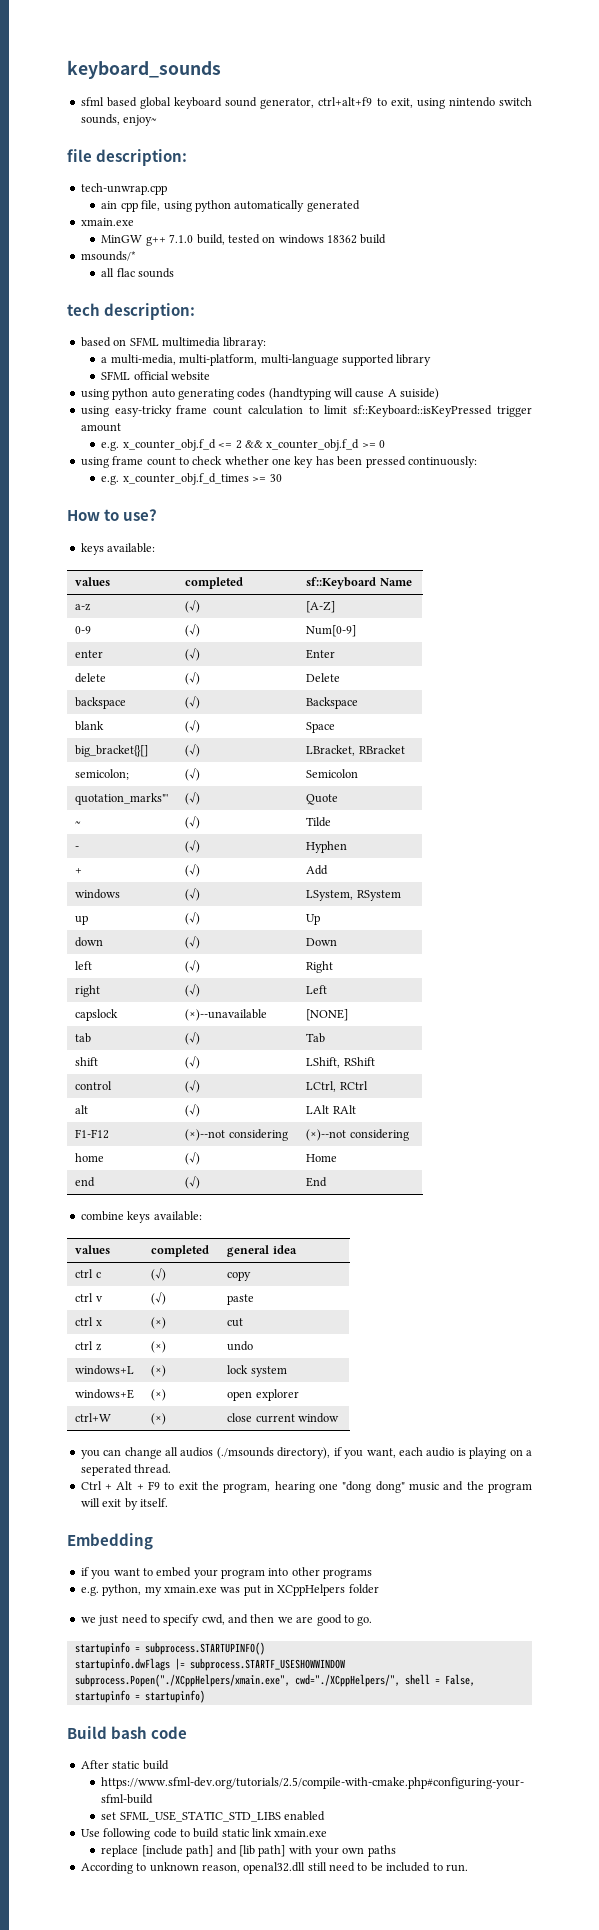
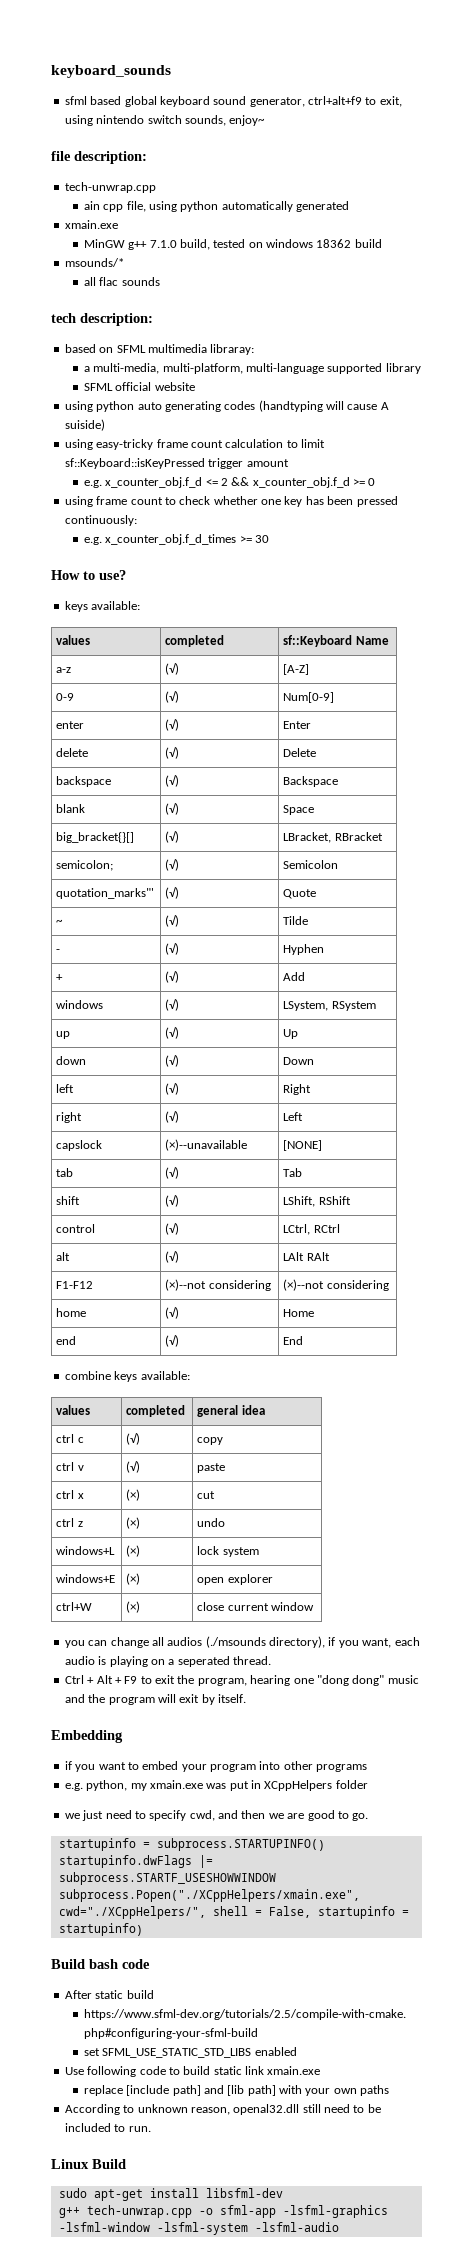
(468, 1868) none -> [51,2159,126,2169] [58,2188,283,2201] [58,2205,388,2218] [58,2222,339,2235] // Linux Build // sudo apt-get install libsfml-dev // g++ tech-unwrap.cpp -o sfml-app -lsfml-graphics -lsfml-window -lsfml-system -lsfml-audio

